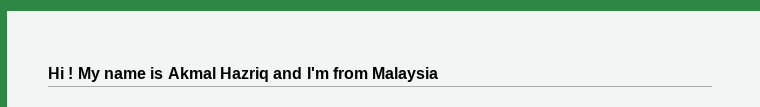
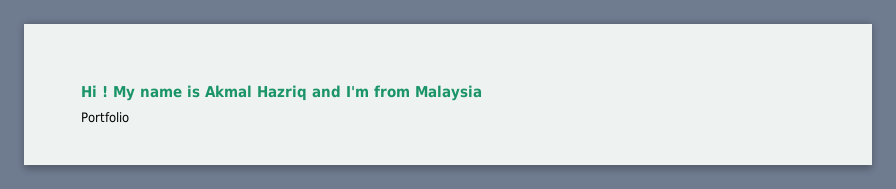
(439, 74) none -> [81,112,129,123] // Portfolio

